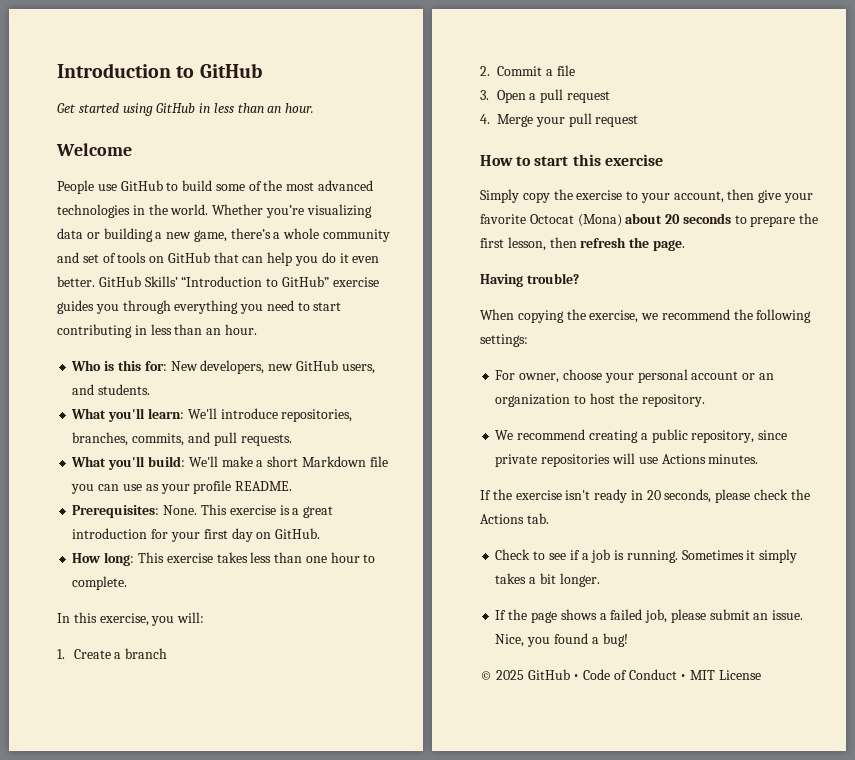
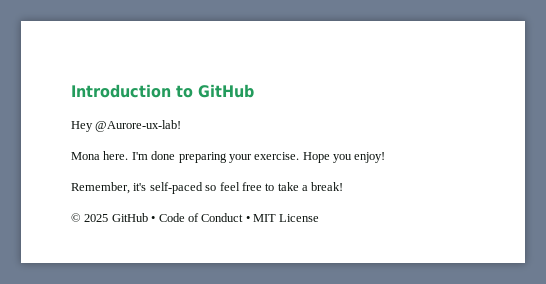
[57,103,315,116] [56,143,132,156] [57,180,374,194] [57,204,372,218] [57,228,391,242] [57,252,380,266] [57,276,379,287] [57,300,342,314] [57,324,257,338] [71,360,375,374] [72,384,151,395] [71,408,353,422] [72,432,292,446] [71,456,388,470] [71,480,293,494] [72,504,334,518] [72,528,321,542] [72,552,376,566] [72,576,128,590] [57,612,205,626] [57,648,168,659] [480,65,575,76] [480,89,610,103] [480,113,639,127] [480,154,663,166] [480,189,814,203] [480,213,819,227] [480,237,685,251] [480,273,579,287] [480,309,812,323] [480,334,528,347] [495,369,774,383] [495,393,705,407] [495,429,788,443] [495,453,759,467] [480,489,810,503] [480,513,549,524] [495,549,798,563] [495,573,600,587] [495,609,804,623] [495,633,628,647] Get started using GitHub in less than an hour. // Welcome // People use GitHub to build some of the most advanced technologies in the world. Whether you’re visualizing data or building a new game, there’s a whole community and set of tools on GitHub that can help you do it even better. GitHub Skills’ “Introduction to GitHub” exercise guides you through everything you need to start contributing in less than an hour. // Who is this for: New developers, new GitHub users, and students. // What you'll learn: We'll introduce repositories, branches, commits, and pull requests. // What you'll build: We'll make a short Markdown file you can use as your profile README. // Prerequisites: None. This exercise is a great introduction for your first day on GitHub. // How long: This exercise takes less than one hour to complete. // In this exercise, you will: // 1. Create a branch // 2. Commit a file // 3. Open a pull request // 4. Merge your pull request // How to start this exercise // Simply copy the exercise to your account, then give your favorite Octocat (Mona) about 20 seconds to prepare the first lesson, then refresh the page. // Having trouble? // When copying the exercise, we recommend the following settings: // For owner, choose your personal account or an organization to host the repository. // We recommend creating a public repository, since private repositories will use Actions minutes. // If the exercise isn't ready in 20 seconds, please check the Actions tab. // Check to see if a job is running. Sometimes it simply takes a bit longer. // If the page shows a failed job, please submit an issue. Nice, you found a bug! -> [71,120,182,132] [71,151,386,163] [71,182,344,194] Hey @Aurore-ux-lab! // Mona here. I'm done preparing your exercise. Hope you enjoy! // Remember, it's self-paced so feel free to take a break!

